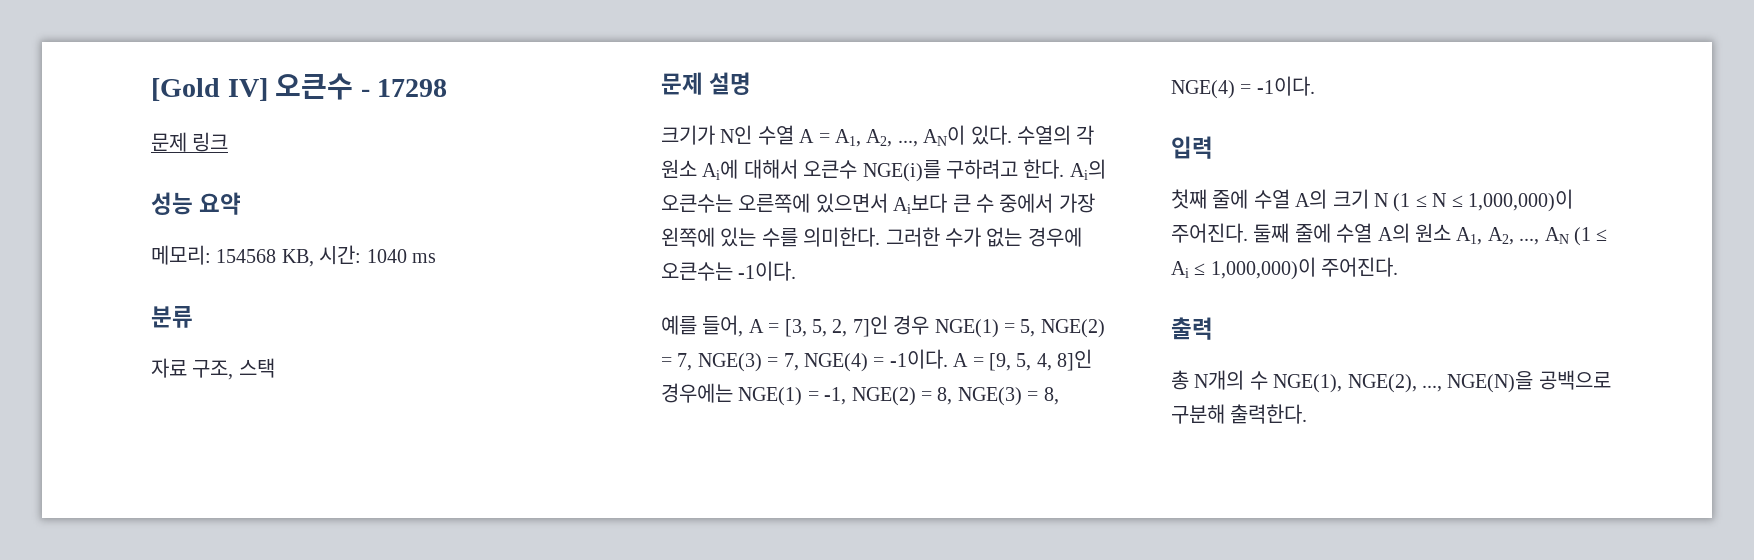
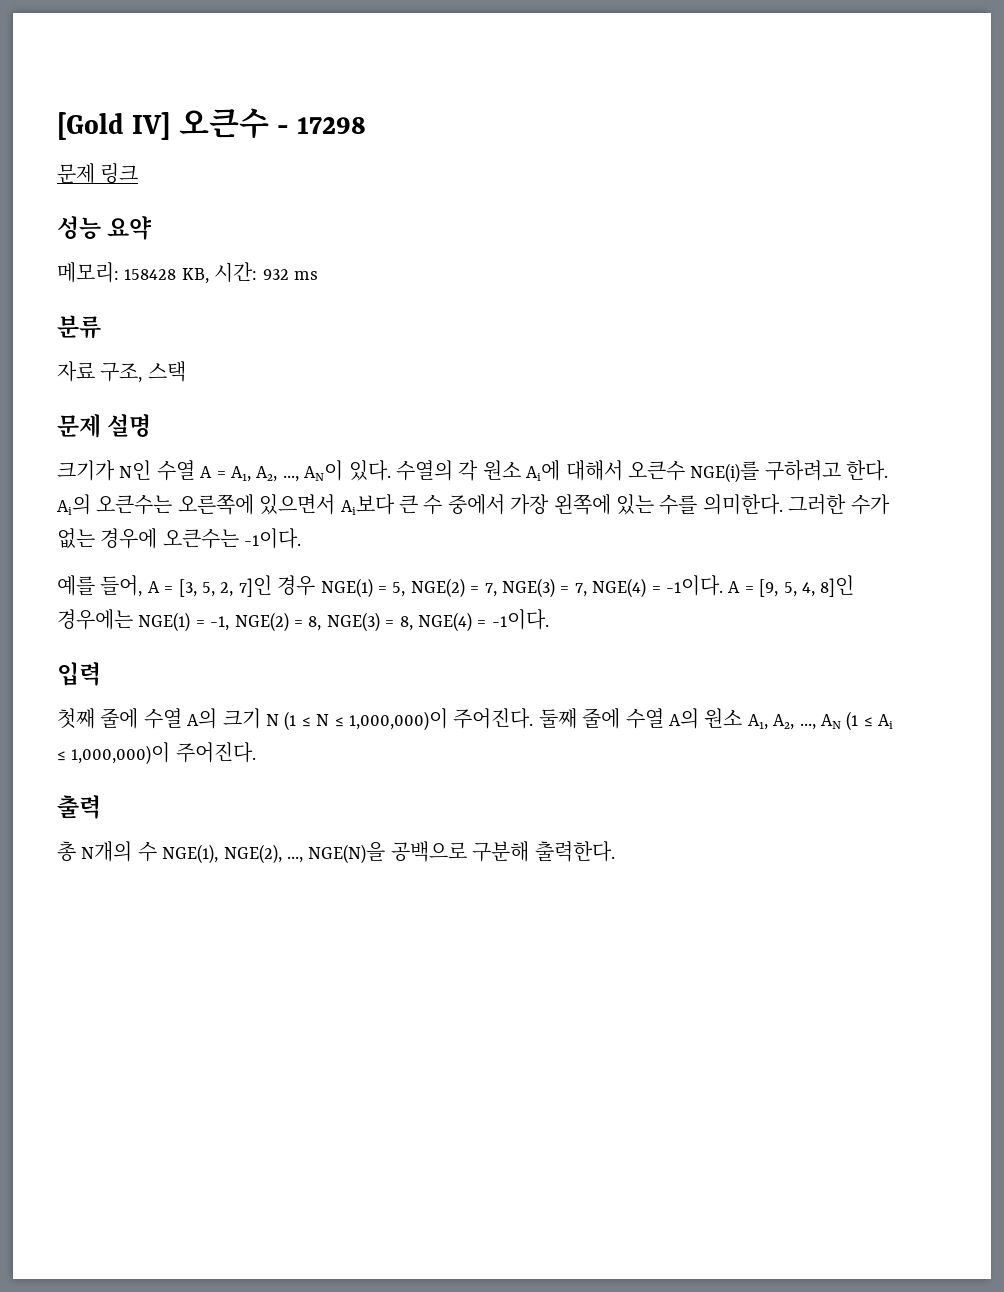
[216,249,277,263] 154568 -> [124,269,177,280] 158428
[366,249,407,263] 1040 -> [262,269,289,280] 932

